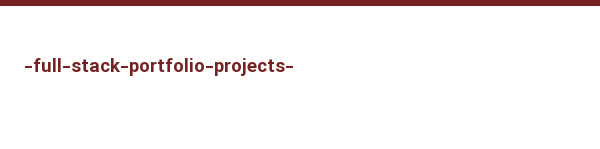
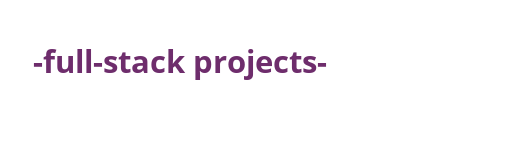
[24,58,294,76] -full-stack-portfolio-projects- -> [33,49,328,80] -full-stack projects-

